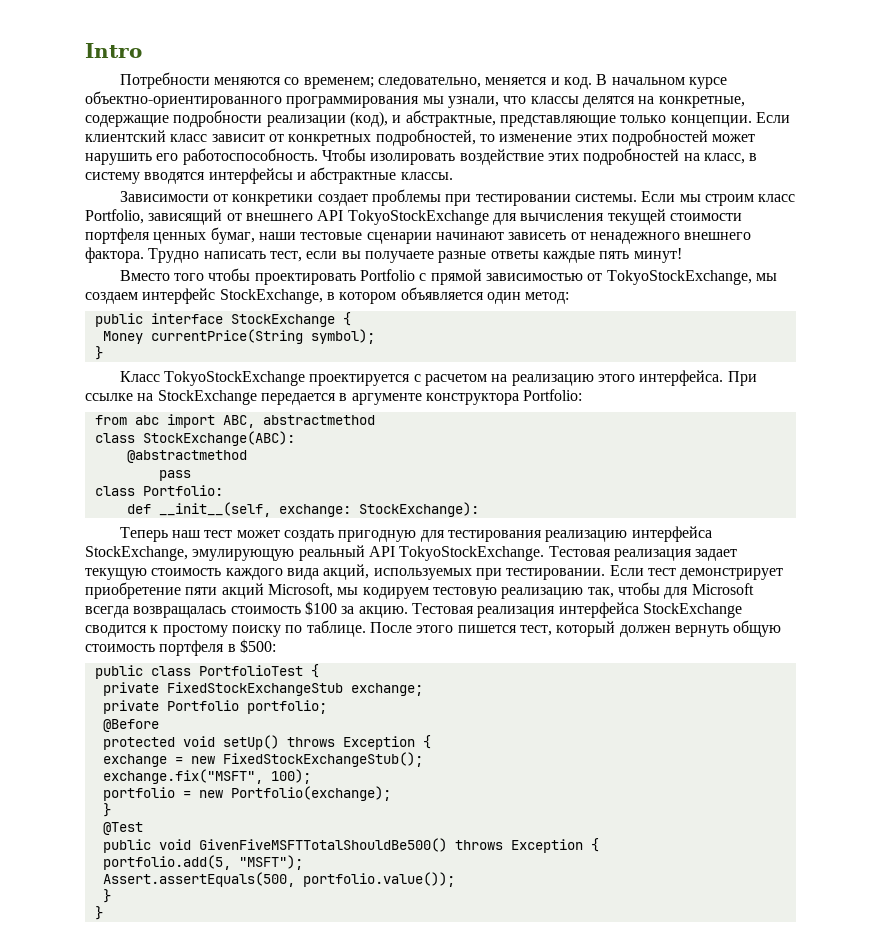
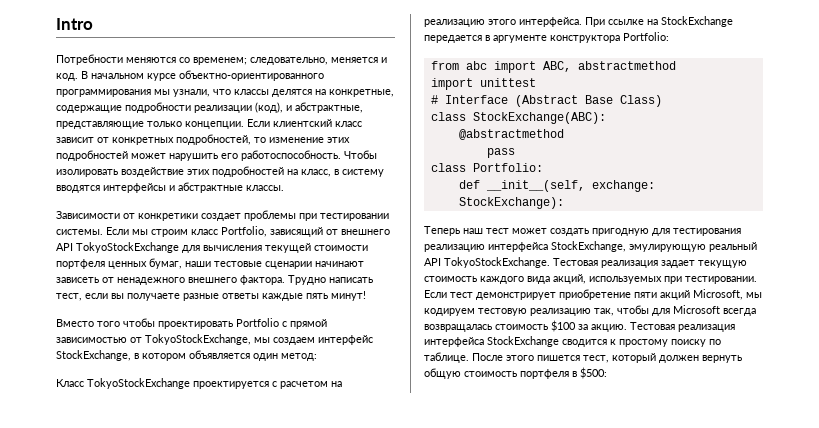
[94,312,351,327] [102,329,375,344] [94,346,103,360] // public interface StockExchange { // Money currentPrice(String symbol); // } -> (317, 357) none
(375, 420) none -> [430,78,536,90] [430,95,662,107] // import unittest // # Interface (Abstract Base Class)
[94,664,319,679] [102,682,423,696] [102,700,327,714] [102,719,159,732] [102,735,431,750] [102,752,423,767] [102,769,311,784] [102,786,391,801] [102,803,111,817] [102,822,143,835] [102,838,599,853] [102,855,303,870] [102,872,455,887] [102,889,111,903] [94,906,103,920] // public class PortfolioTest { // private FixedStockExchangeStub exchange; // private Portfolio portfolio; // @Before // protected void setUp() throws Exception { // exchange = new FixedStockExchangeStub(); // exchange.fix("MSFT", 100); // portfolio = new Portfolio(exchange); // } // @Test // public void GivenFiveMSFTTotalShouldBe500() throws Exception { // portfolio.add(5, "MSFT"); // Assert.assertEquals(500, portfolio.value()); // } // } -> (607, 373) none

